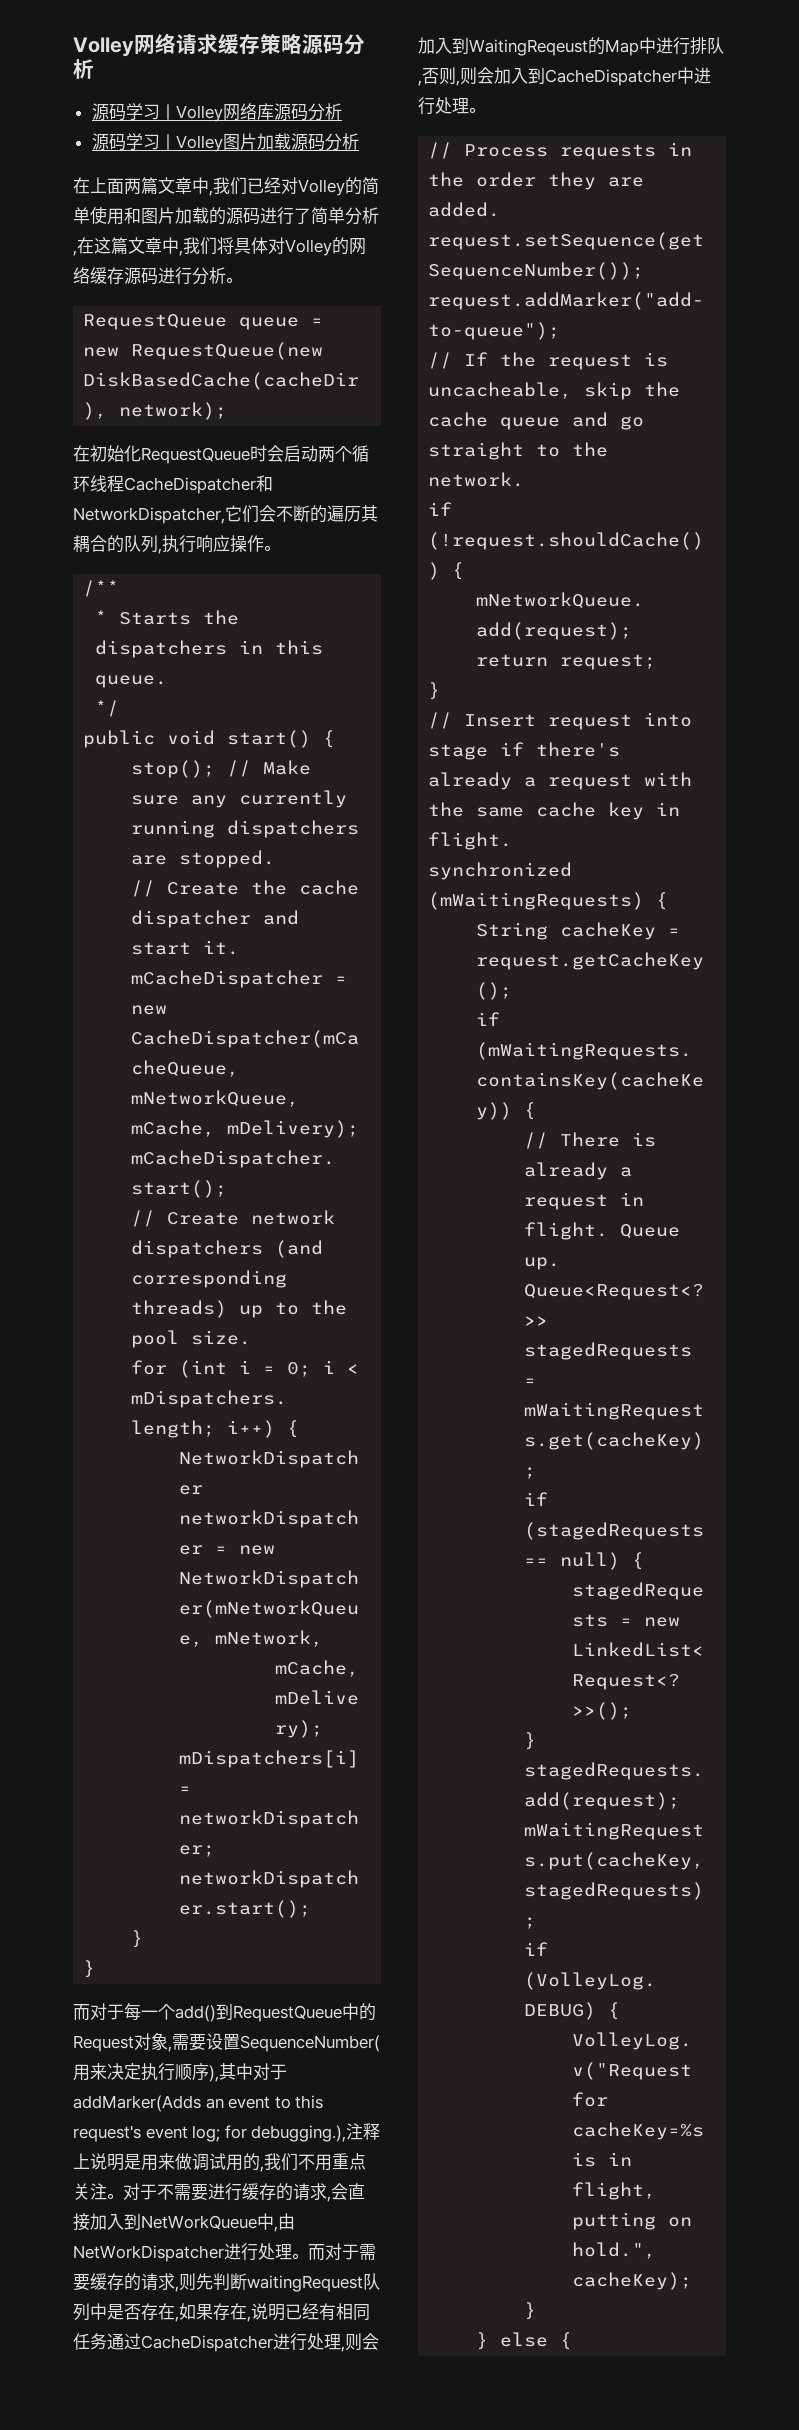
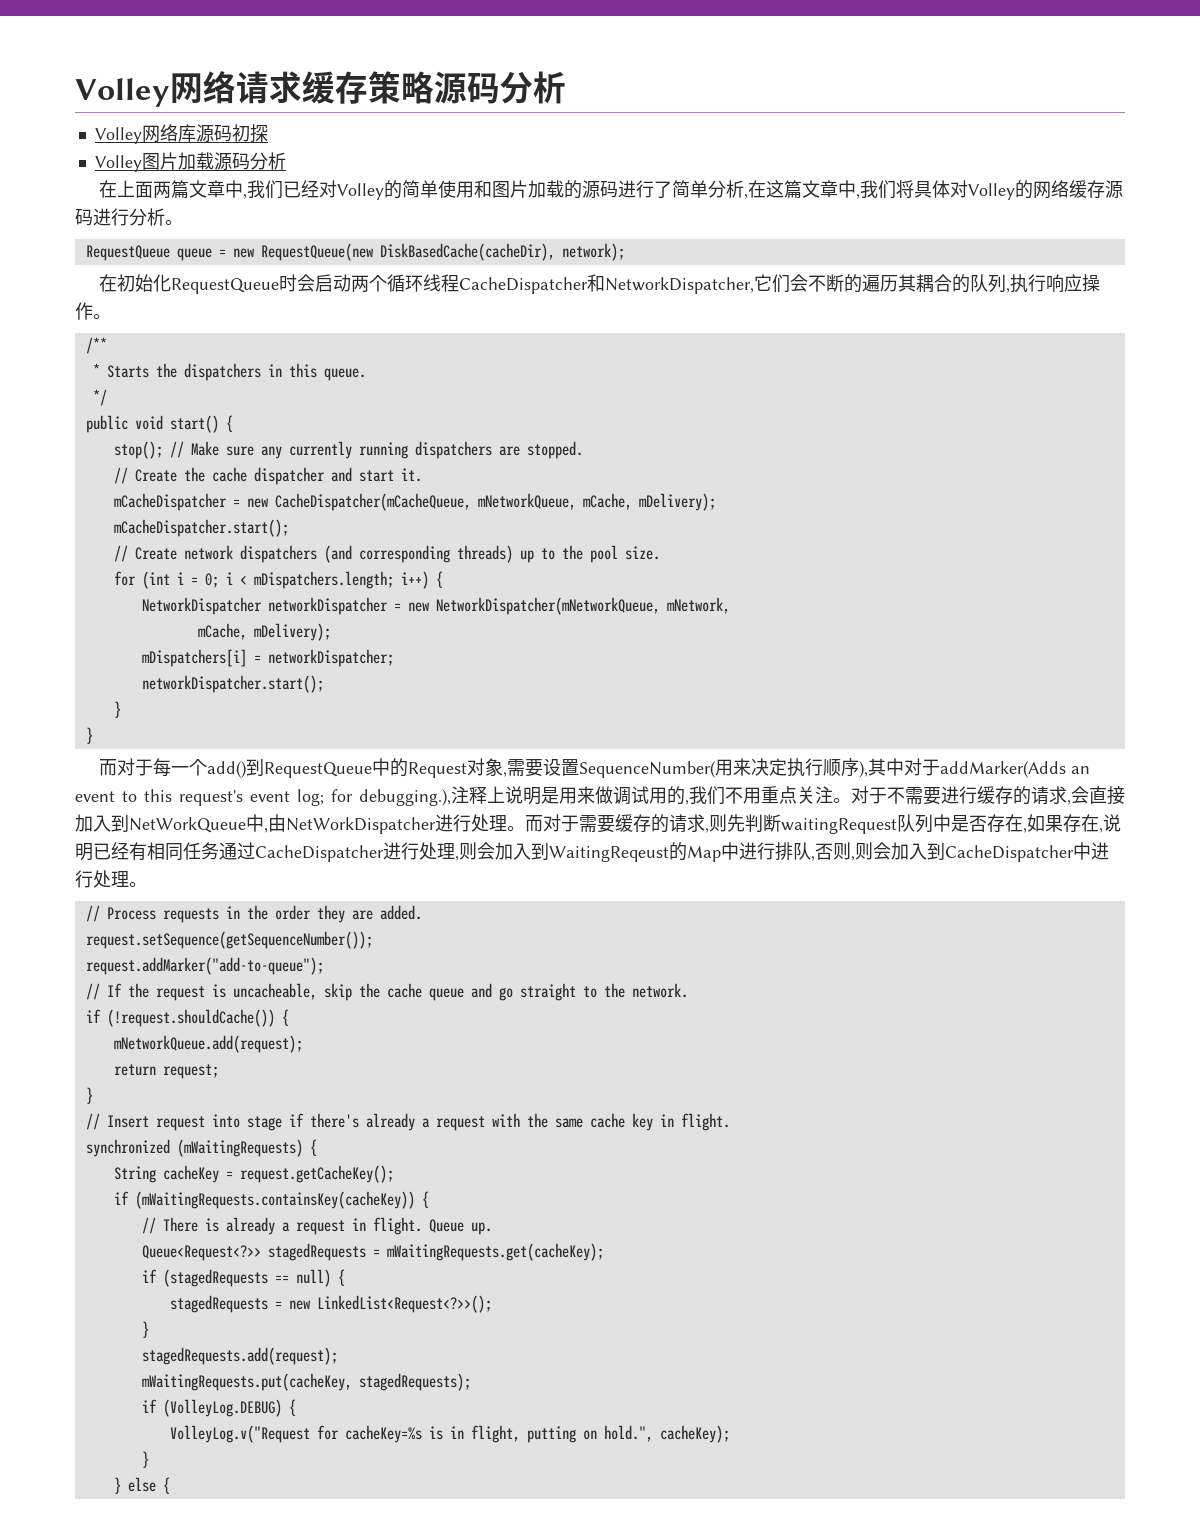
[91,103,176,121] 源码学习｜ -> (566, 87) none
[307,103,342,121] [91,133,176,151] 分析 // 源码学习｜ -> [231,124,268,143] 初探 //

